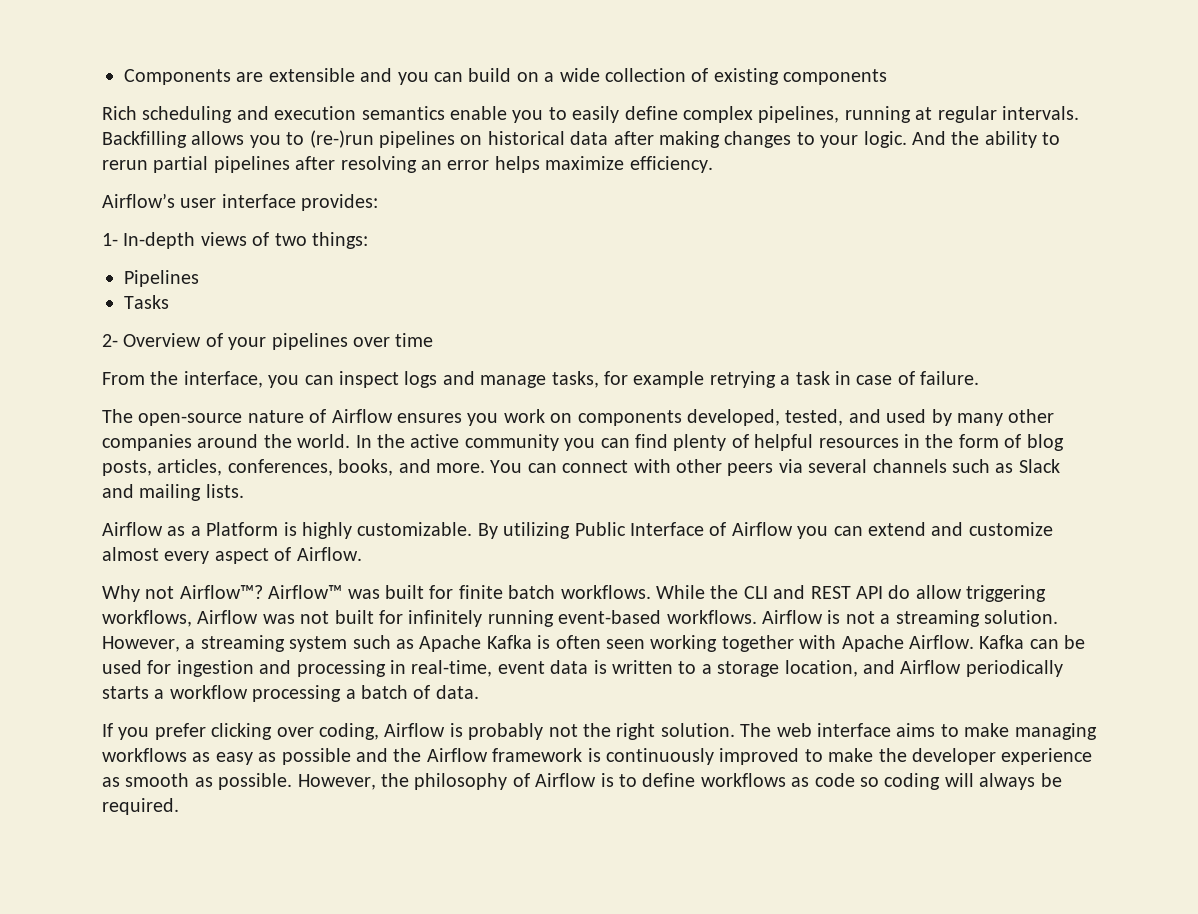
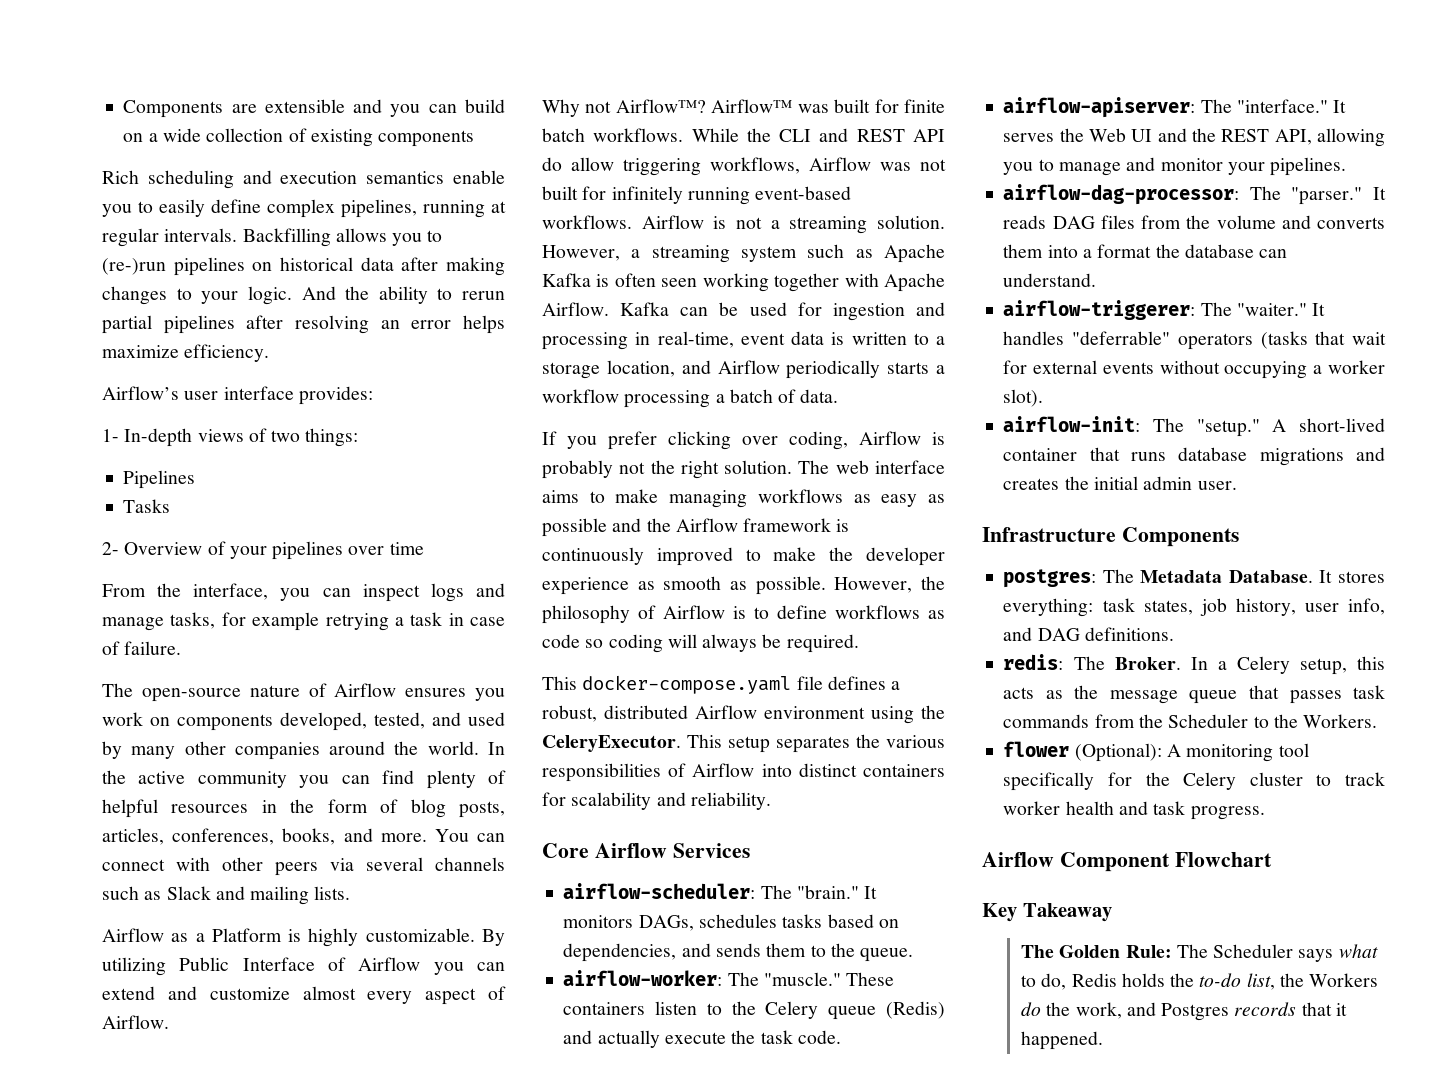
(179, 806) none -> [542,675,901,694] [542,705,945,724] [542,734,945,753] [542,763,945,782] [542,792,771,810] [542,843,750,858] [563,883,878,899] [563,914,899,931] [563,943,914,962] [563,970,895,986] [563,1001,945,1020] [563,1030,841,1048] [1003,97,1347,118] [1003,128,1385,147] [1003,157,1347,176] [1003,184,1386,205] [1003,215,1385,229] [1003,244,1288,258] [1003,273,1097,287] [1003,300,1326,320] [1003,331,1386,350] [1003,360,1385,379] [1003,389,1044,407] [1003,416,1385,437] [1003,447,1385,466] [1003,476,1237,490] [982,527,1239,547] [1003,569,1385,588] [1003,598,1385,617] [1003,627,1174,641] [1003,654,1385,675] [1003,685,1385,704] [1003,714,1378,728] [1003,741,1309,762] [1003,772,1385,791] [1003,801,1265,820] [982,852,1272,872] [982,903,1112,922] [1020,944,1378,962] [1020,973,1379,990] [1020,1002,1347,1021] [1020,1031,1103,1050] // This docker-compose.yaml file defines a robust, distributed Airflow environment using the CeleryExecutor. This setup separates the various responsibilities of Airflow into distinct containers for scalability and reliability. // Core Airflow Services // airflow-scheduler: The "brain." It monitors DAGs, schedules tasks based on dependencies, and sends them to the queue. // airflow-worker: The "muscle." These containers listen to the Celery queue (Redis) and actually execute the task code. // airflow-apiserver: The "interface." It serves the Web UI and the REST API, allowing you to manage and monitor your pipelines. // airflow-dag-processor: The "parser." It reads DAG files from the volume and converts them into a format the database can understand. // airflow-triggerer: The "waiter." It handles "deferrable" operators (tasks that wait for external events without occupying a worker slot). // airflow-init: The "setup." A short-lived container that runs database migrations and creates the initial admin user. // Infrastructure Components // postgres: The Metadata Database. It stores everything: task states, job history, user info, and DAG definitions. // redis: The Broker. In a Celery setup, this acts as the message queue that passes task commands from the Scheduler to the Workers. // flower (Optional): A monitoring tool specifically for the Celery cluster to track worker health and task progress. // Airflow Component Flowchart // Key Takeaway // The Golden Rule: The Scheduler says what to do, Redis holds the to-do list, the Workers do the work, and Postgres records that it happened.

